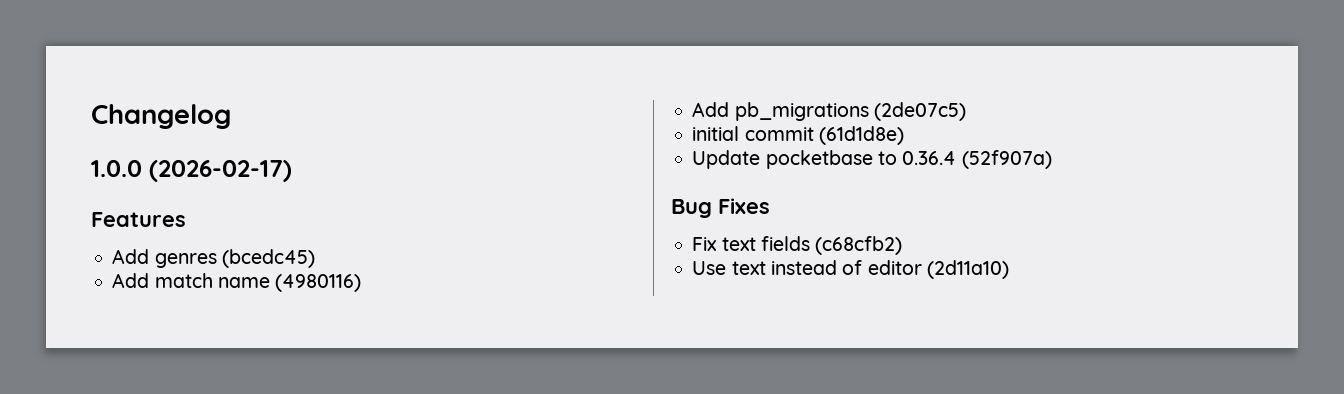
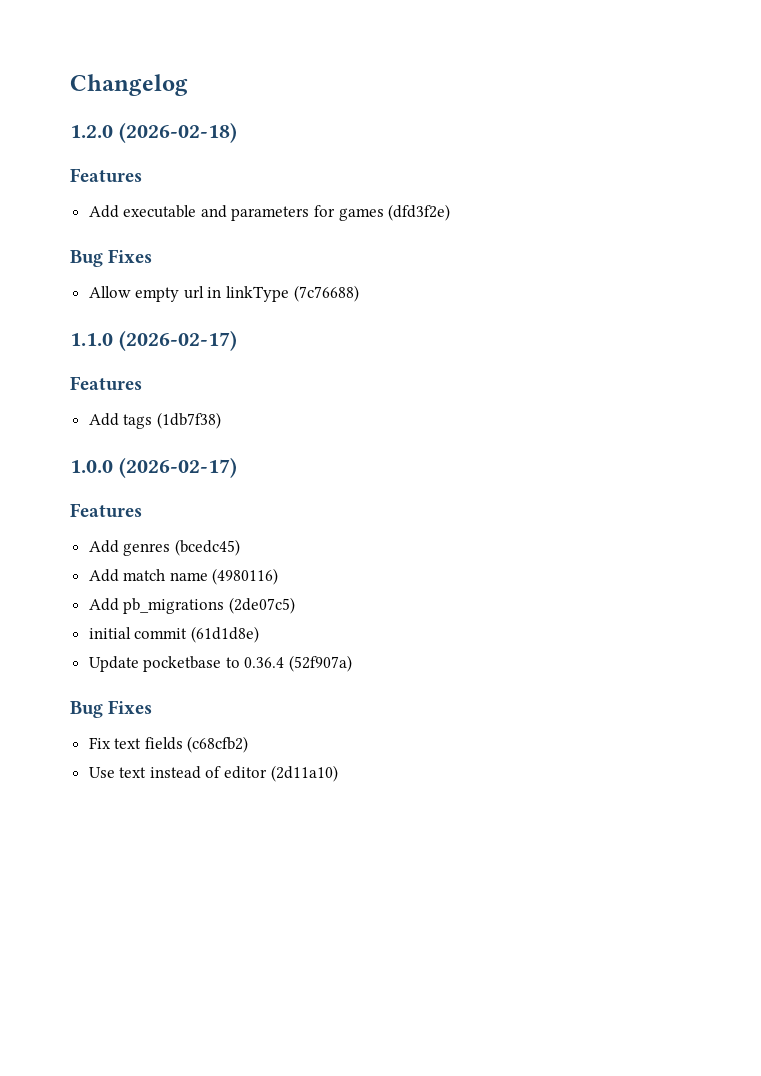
(231, 116) none -> [70,122,237,143] [70,168,142,183] [88,204,451,221] [70,249,153,267] [88,285,359,302] [70,330,237,351] [70,376,142,391] [88,412,221,429] // 1.2.0 (2026-02-18) // Features // Add executable and parameters for games (dfd3f2e) // Bug Fixes // Allow empty url in linkType (7c76688) // 1.1.0 (2026-02-17) // Features // Add tags (1db7f38)

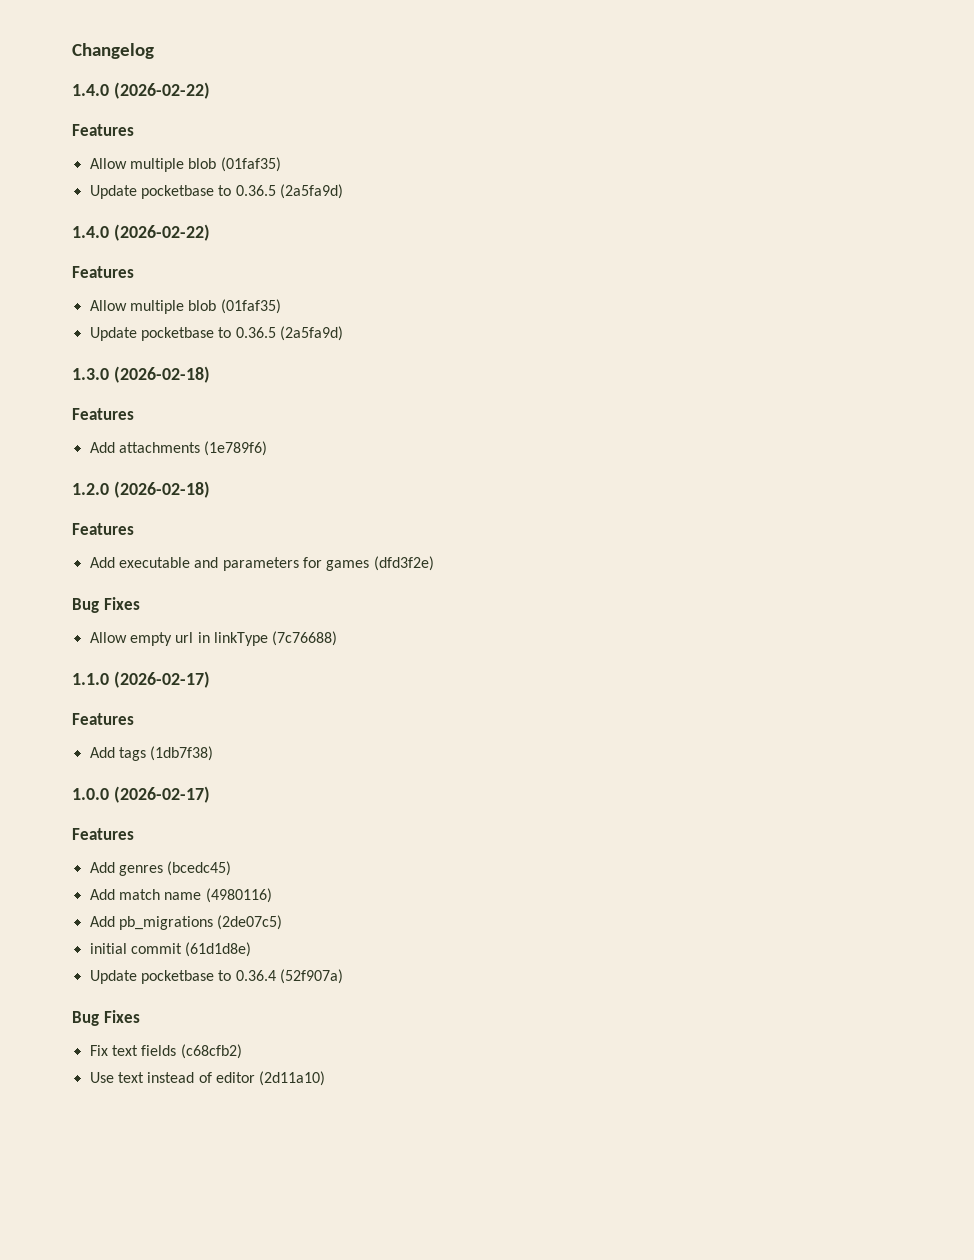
(188, 85) none -> [72,82,210,99] [72,124,134,136] [89,157,281,172] [89,184,343,199] [72,224,210,241] [72,266,134,278] [89,299,281,314] [89,326,343,341] [72,366,210,383] [72,408,134,420] [89,441,268,456] // 1.4.0 (2026-02-22) // Features // Allow multiple blob (01faf35) // Update pocketbase to 0.36.5 (2a5fa9d) // 1.4.0 (2026-02-22) // Features // Allow multiple blob (01faf35) // Update pocketbase to 0.36.5 (2a5fa9d) // 1.3.0 (2026-02-18) // Features // Add attachments (1e789f6)

